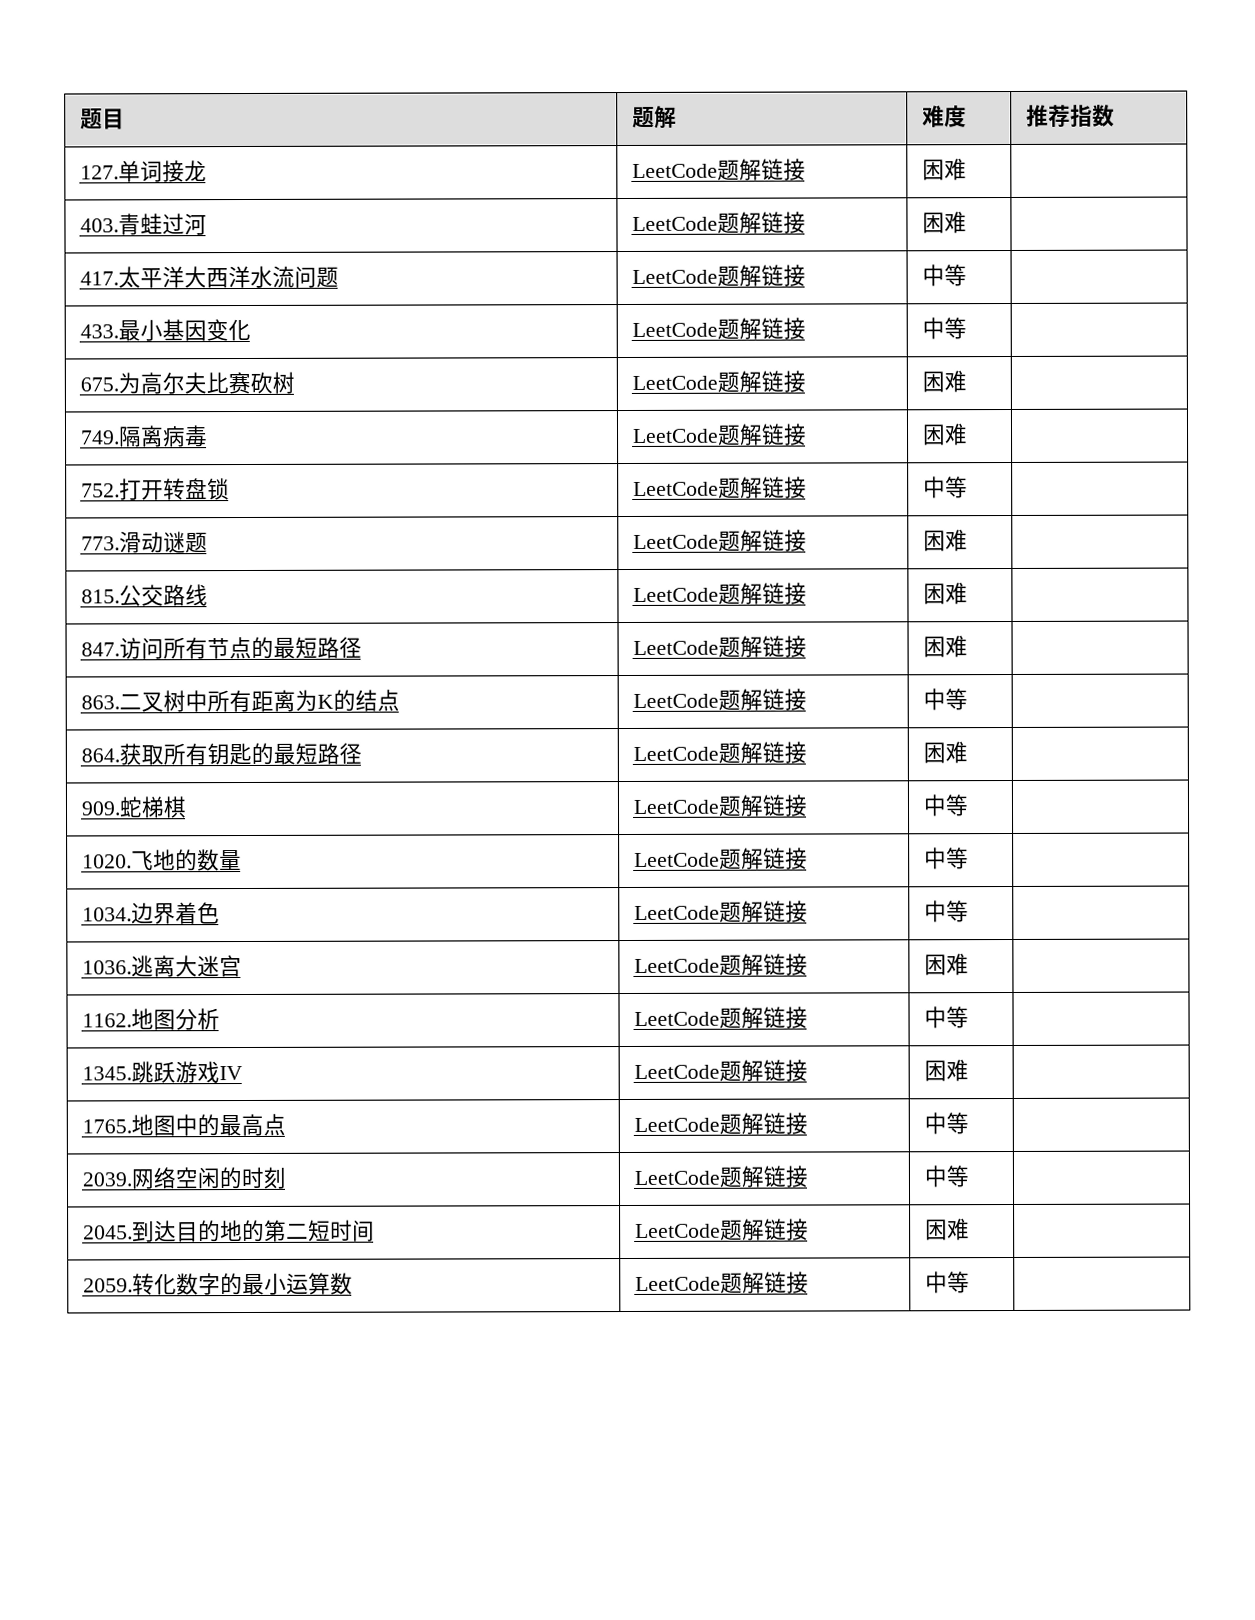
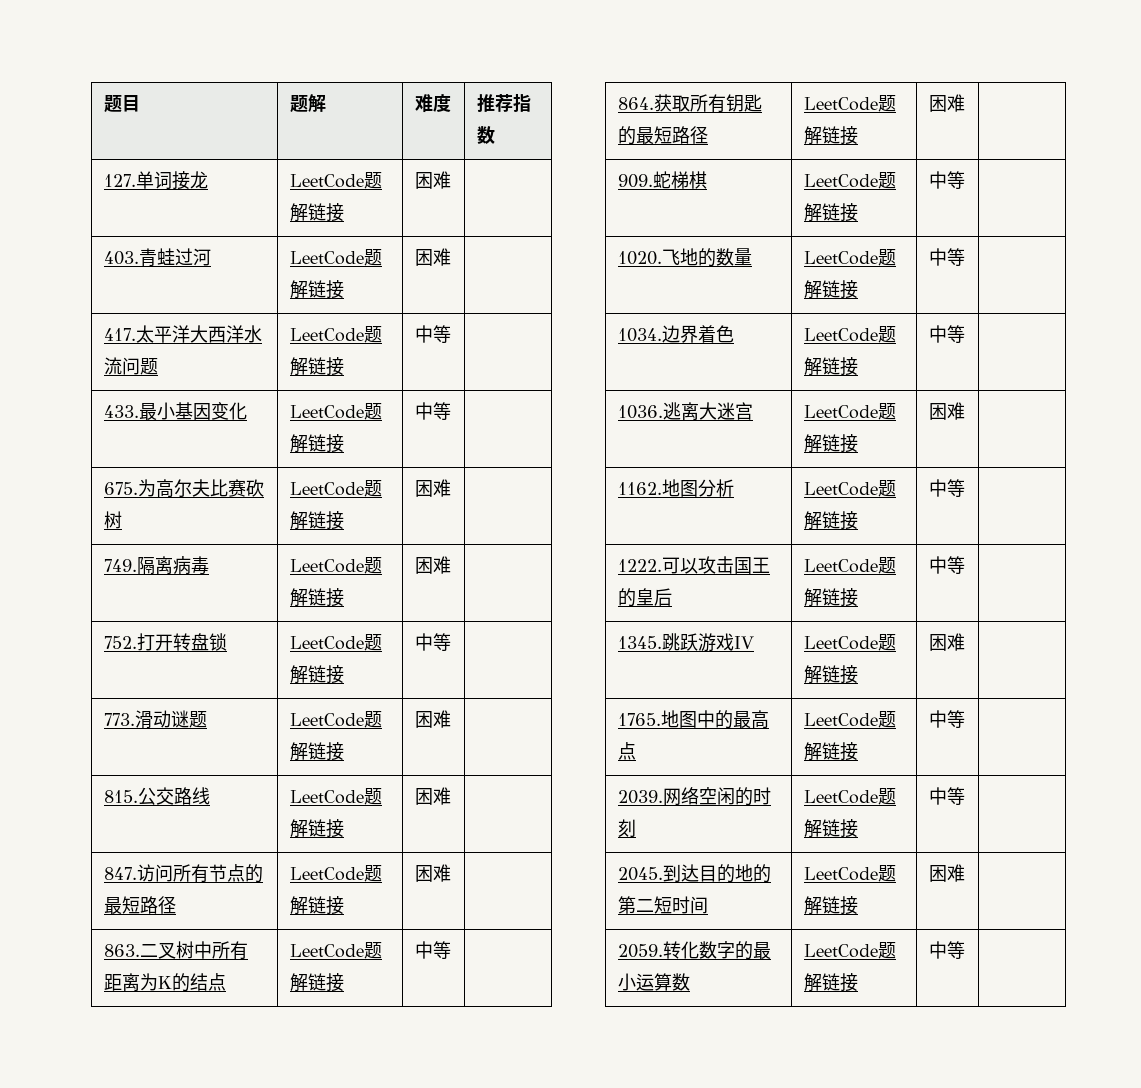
(969, 1017) none -> [617,556,770,574] [617,588,672,607] [803,557,896,574] [803,588,858,607] [928,556,965,574] // 1222.可以攻击国王的皇后 | LeetCode题解链接 | 中等 |

